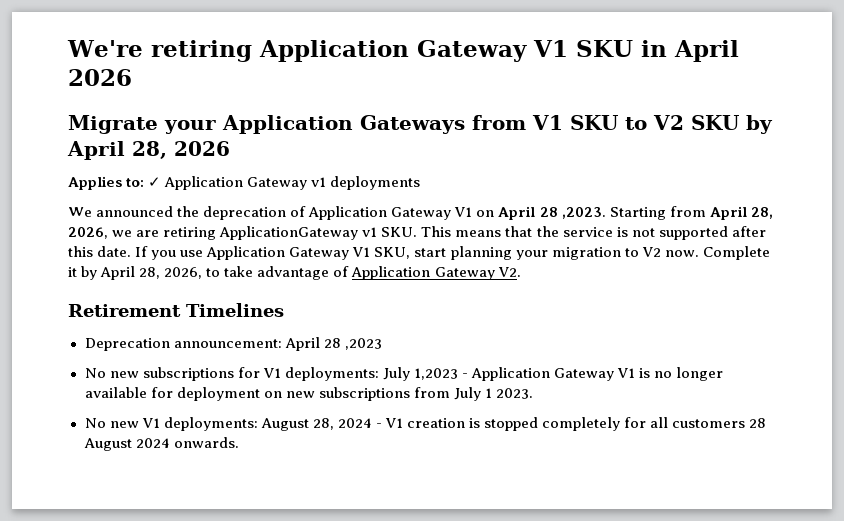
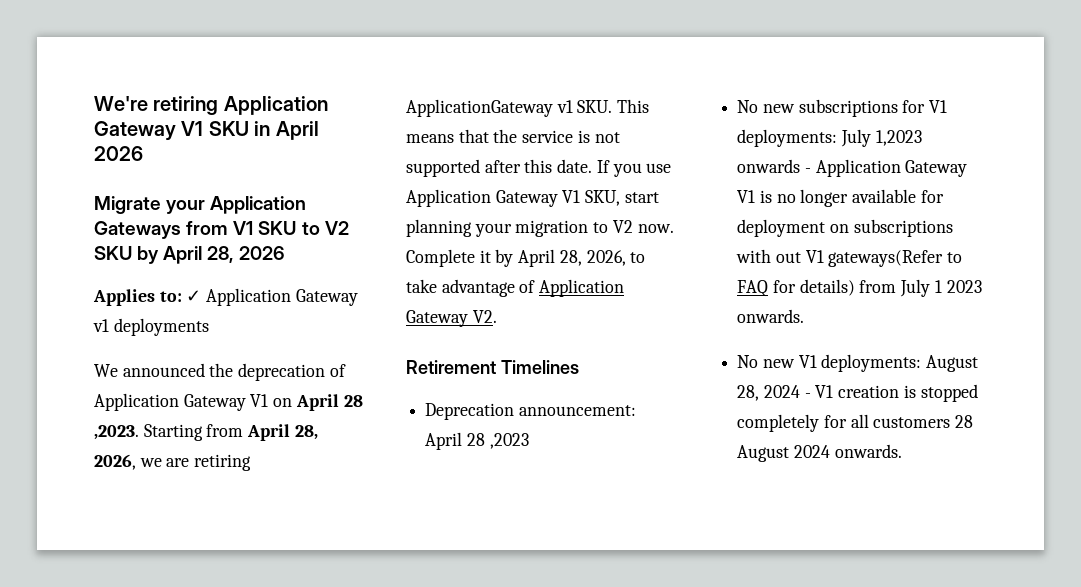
(458, 374) none -> [737,159,801,173] onwards
[285,387,410,401] new subscriptions -> [853,219,953,237] [736,249,963,267] [737,279,855,297] subscriptions with out V1 gateways(Refer to FAQ for details)
[495,388,533,399] 2023. -> [946,280,982,293] [737,309,805,323] 2023 onwards.

